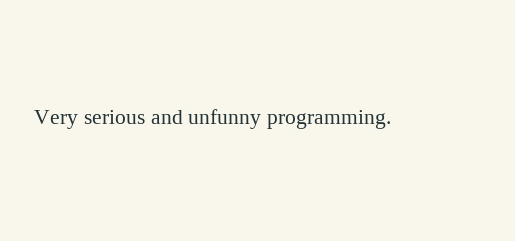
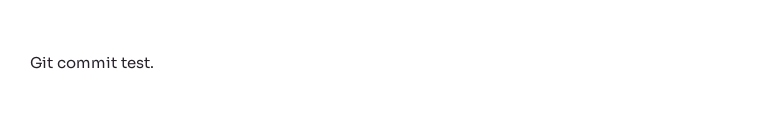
[34,109,392,129] Very serious and unfunny programming. -> [30,56,155,69] Git commit test.

